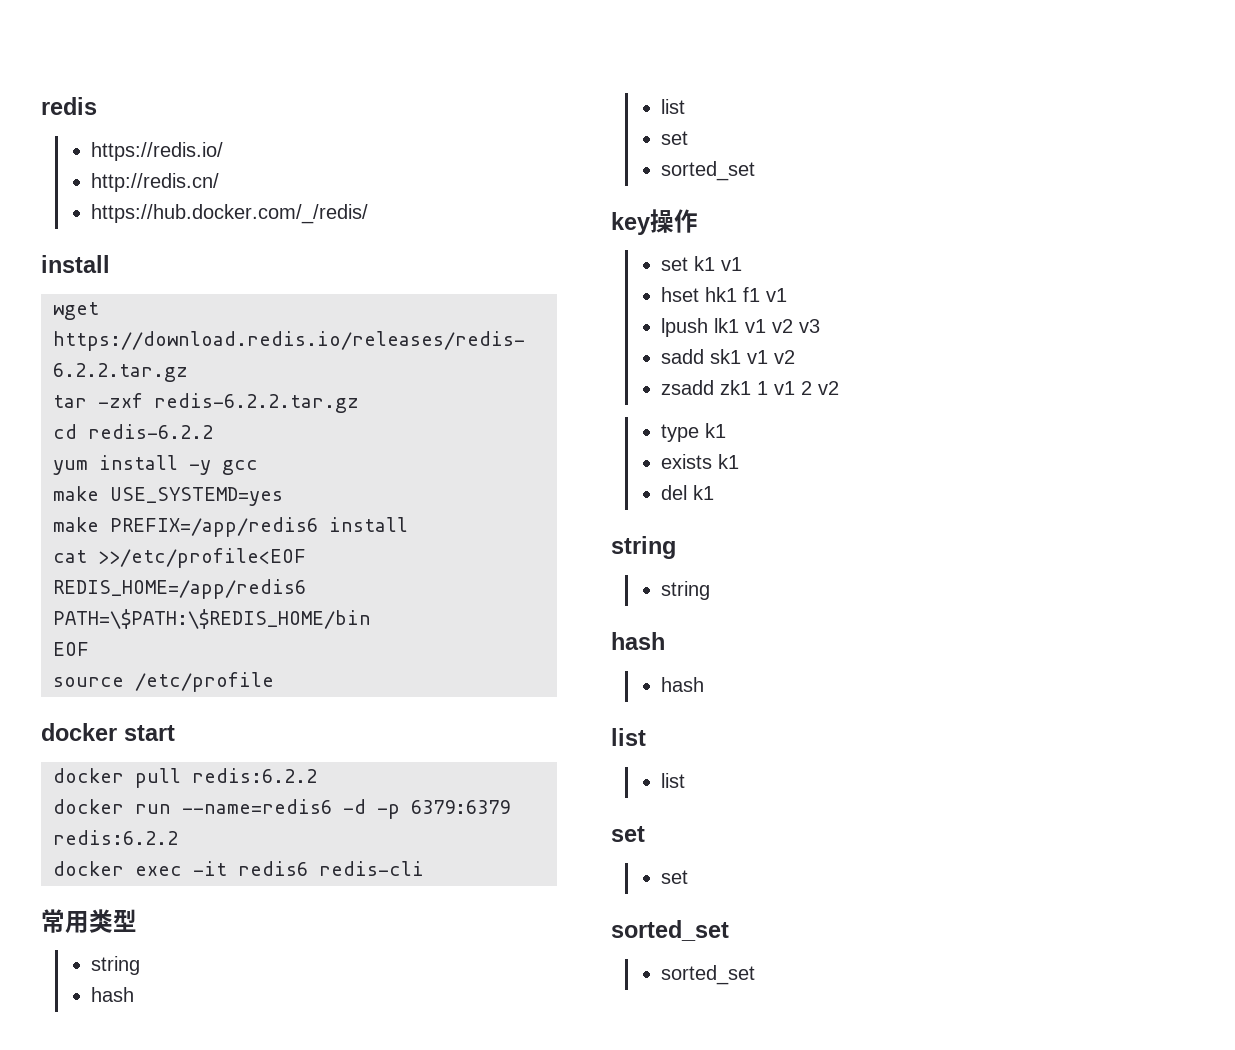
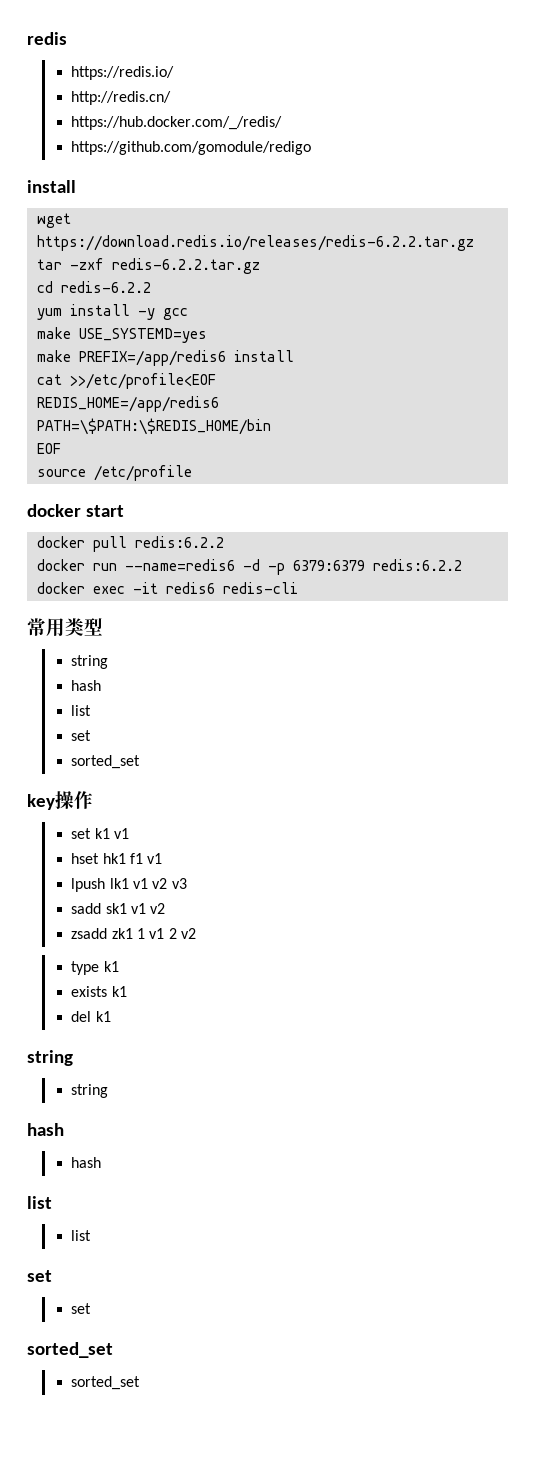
(369, 214) none -> [71,141,312,155] // https://github.com/gomodule/redigo

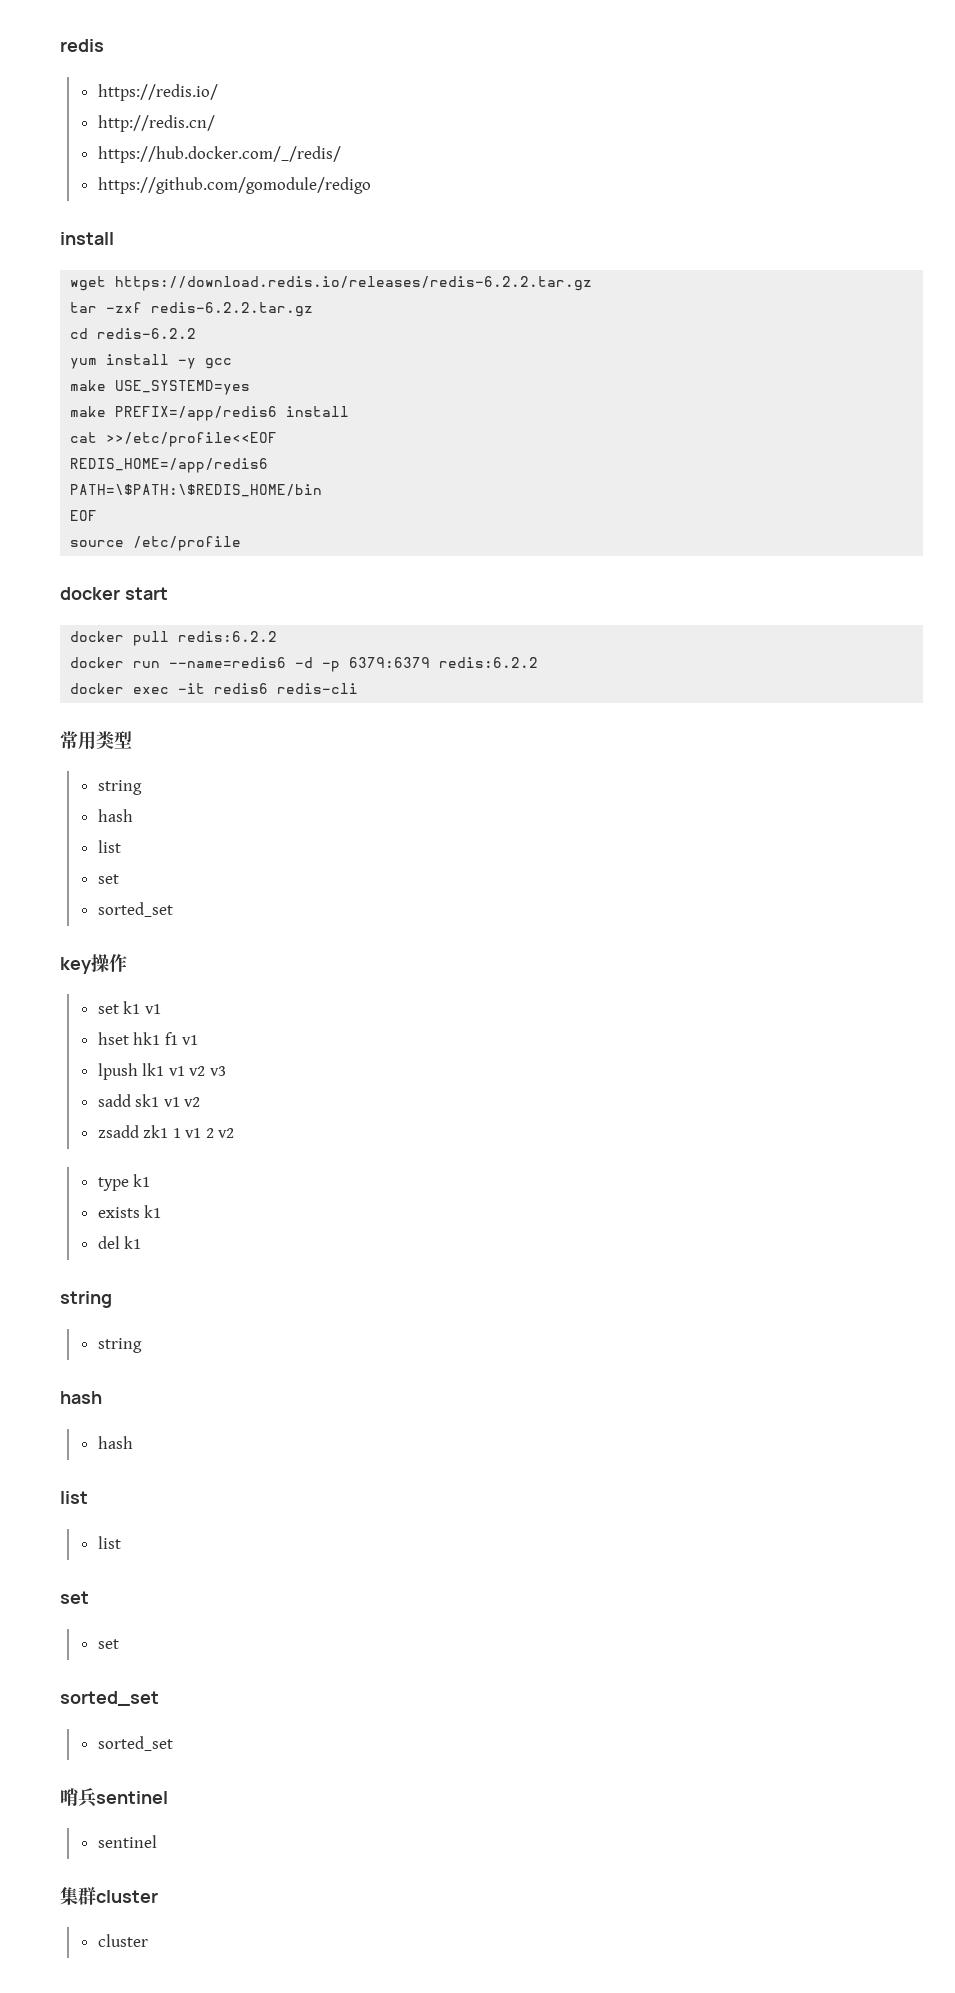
[69,373,216,389] >>/etc/profile<EOF -> [106,432,278,447] >>/etc/profile<<EOF
(141, 1383) none -> [60,1788,168,1807] [97,1835,157,1848] [60,1887,158,1905] [97,1934,148,1947] // 哨兵sentinel // sentinel // 集群cluster // cluster

